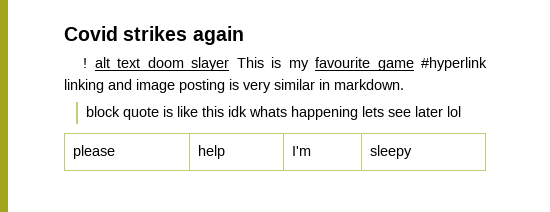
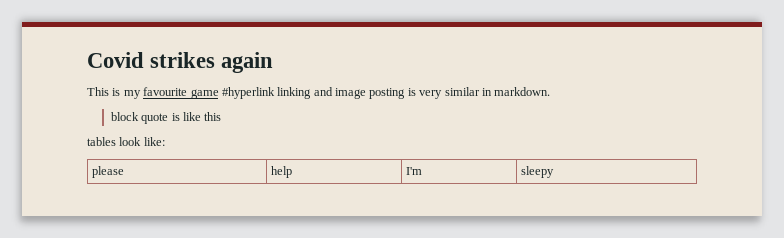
[83,57,230,71] ! alt text doom slayer -> (274, 62) none
[228,106,462,120] idk whats happening lets see later lol -> [87,137,165,146] // tables look like:

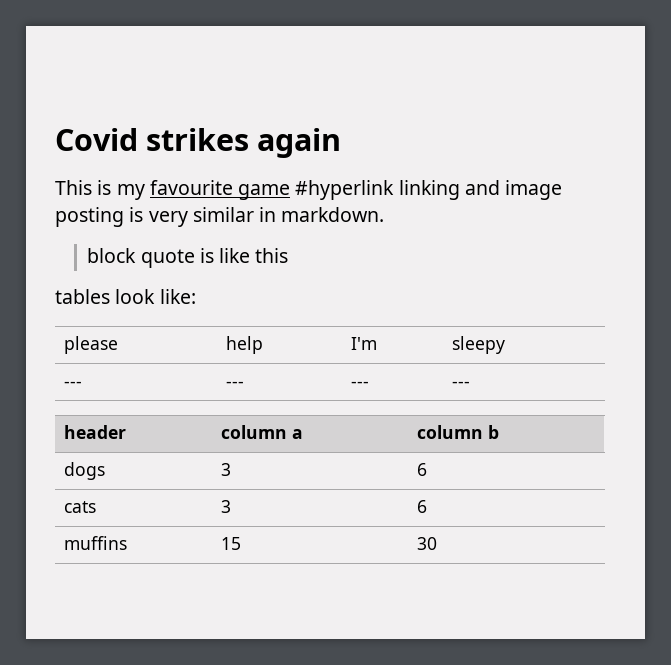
(555, 172) none -> [64,381,83,387] [226,381,245,387] [351,381,370,387] [452,381,471,387] [64,425,127,439] [221,425,304,439] [417,425,500,439] [64,462,106,480] [221,463,232,476] [417,463,428,476] [64,501,97,513] [221,500,232,513] [417,500,428,513] [64,536,128,550] [221,537,242,550] [417,537,438,550] // --- | --- | --- | --- // header | column a | column b // dogs | 3 | 6 // cats | 3 | 6 // muffins | 15 | 30

